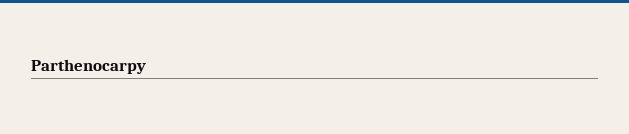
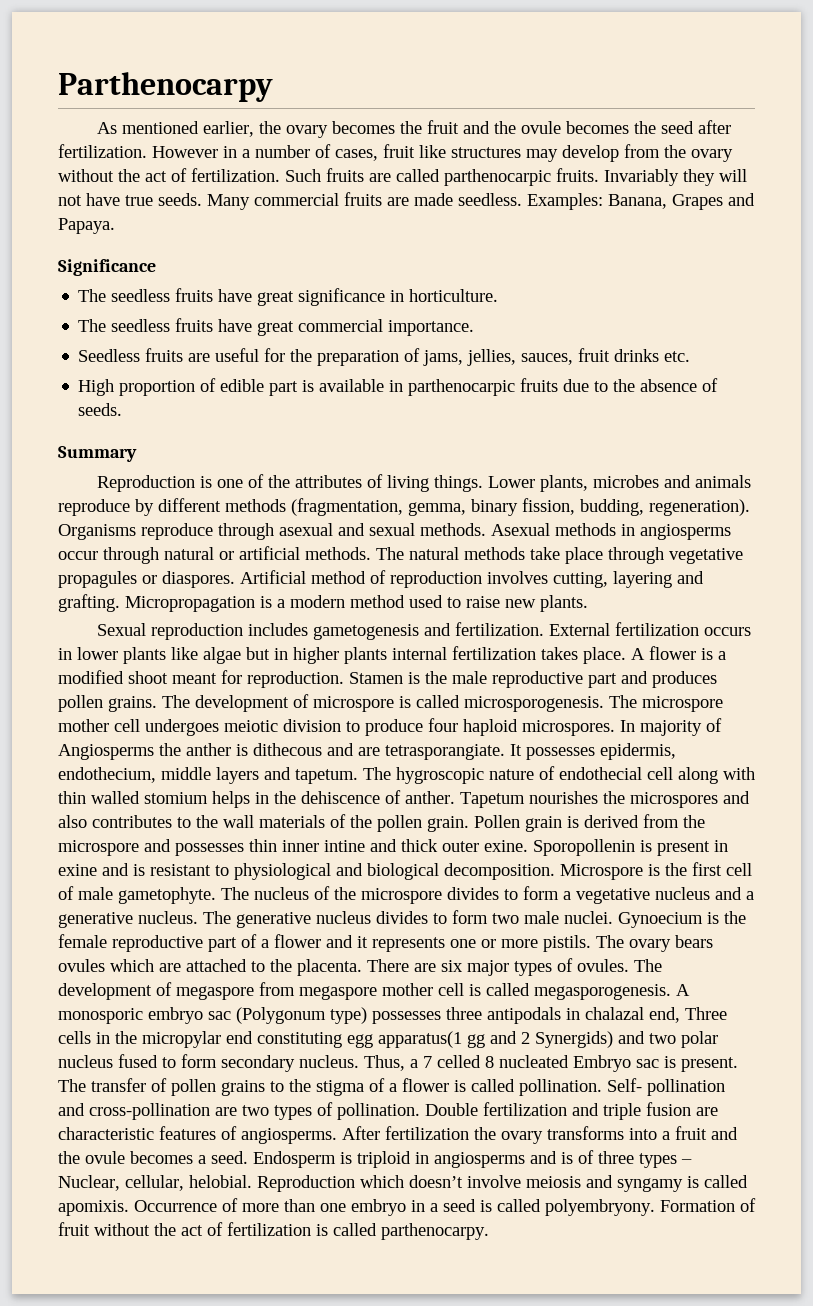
(146, 66) none -> [96,120,731,138] [58,144,733,162] [58,168,747,186] [58,192,755,210] [58,218,115,234] [58,259,156,276] [78,288,499,306] [78,318,475,336] [78,348,691,366] [78,378,719,396] [78,403,123,416] [58,446,137,462] [96,474,751,492] [58,498,750,516] [58,523,731,540] [58,546,743,564] [58,570,704,588] [58,594,588,612] [96,622,751,640] [58,646,726,664] [58,670,717,688] [58,694,723,712] [58,718,722,736] [58,743,676,760] [58,766,755,784] [58,790,750,808] [58,814,705,832] [58,839,728,856] [58,862,752,880] [58,886,754,904] [58,910,746,928] [58,934,713,952] [58,958,662,976] [58,982,690,1000] [58,1007,727,1024] [58,1031,718,1048] [58,1054,738,1072] [58,1078,725,1096] [58,1102,718,1120] [58,1126,738,1144] [58,1150,692,1168] [58,1175,748,1192] [58,1198,756,1216] [58,1222,489,1240] // As mentioned earlier, the ovary becomes the fruit and the ovule becomes the seed after fertilization. However in a number of cases, fruit like structures may develop from the ovary without the act of fertilization. Such fruits are called parthenocarpic fruits. Invariably they will not have true seeds. Many commercial fruits are made seedless. Examples: Banana, Grapes and Papaya. // Significance // The seedless fruits have great significance in horticulture. // The seedless fruits have great commercial importance. // Seedless fruits are useful for the preparation of jams, jellies, sauces, fruit drinks etc. // High proportion of edible part is available in parthenocarpic fruits due to the absence of seeds. // Summary // Reproduction is one of the attributes of living things. Lower plants, microbes and animals reproduce by different methods (fragmentation, gemma, binary fission, budding, regeneration). Organisms reproduce through asexual and sexual methods. Asexual methods in angiosperms occur through natural or artificial methods. The natural methods take place through vegetative propagules or diaspores. Artificial method of reproduction involves cutting, layering and grafting. Micropropagation is a modern method used to raise new plants. // Sexual reproduction includes gametogenesis and fertilization. External fertilization occurs in lower plants like algae but in higher plants internal fertilization takes place. A flower is a modified shoot meant for reproduction. Stamen is the male reproductive part and produces pollen grains. The development of microspore is called microsporogenesis. The microspore mother cell undergoes meiotic division to produce four haploid microspores. In majority of Angiosperms the anther is dithecous and are tetrasporangiate. It possesses epidermis, endothecium, middle layers and tapetum. The hygroscopic nature of endothecial cell along with thin walled stomium helps in the dehiscence of anther. Tapetum nourishes the microspores and also contributes to the wall materials of the pollen grain. Pollen grain is derived from the microspore and possesses thin inner intine and thick outer exine. Sporopollenin is present in exine and is resistant to physiological and biological decomposition. Microspore is the first cell of male gametophyte. The nucleus of the microspore divides to form a vegetative nucleus and a generative nucleus. The generative nucleus divides to form two male nuclei. Gynoecium is the female reproductive part of a flower and it represents one or more pistils. The ovary bears ovules which are attached to the placenta. There are six major types of ovules. The development of megaspore from megaspore mother cell is called megasporogenesis. A monosporic embryo sac (Polygonum type) possesses three antipodals in chalazal end, Three cells in the micropylar end constituting egg apparatus(1 gg and 2 Synergids) and two polar nucleus fused to form secondary nucleus. Thus, a 7 celled 8 nucleated Embryo sac is present. The transfer of pollen grains to the stigma of a flower is called pollination. Self- pollination and cross-pollination are two types of pollination. Double fertilization and triple fusion are characteristic features of angiosperms. After fertilization the ovary transforms into a fruit and the ovule becomes a seed. Endosperm is triploid in angiosperms and is of three types – Nuclear, cellular, helobial. Reproduction which doesn’t involve meiosis and syngamy is called apomixis. Occurrence of more than one embryo in a seed is called polyembryony. Formation of fruit without the act of fertilization is called parthenocarpy.

